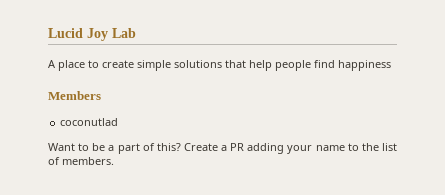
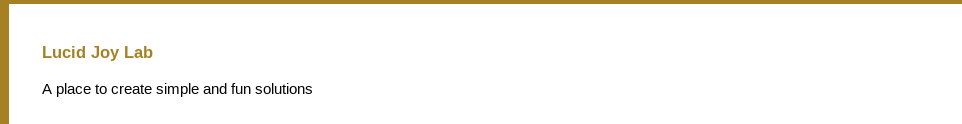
[174,60,391,71] [48,91,101,100] [60,118,119,126] [48,143,397,154] [48,157,114,165] solutions that help people find happiness // Members // coconutlad // Want to be a part of this? Create a PR adding your name to the list of members. -> [203,83,314,94] and fun solutions

